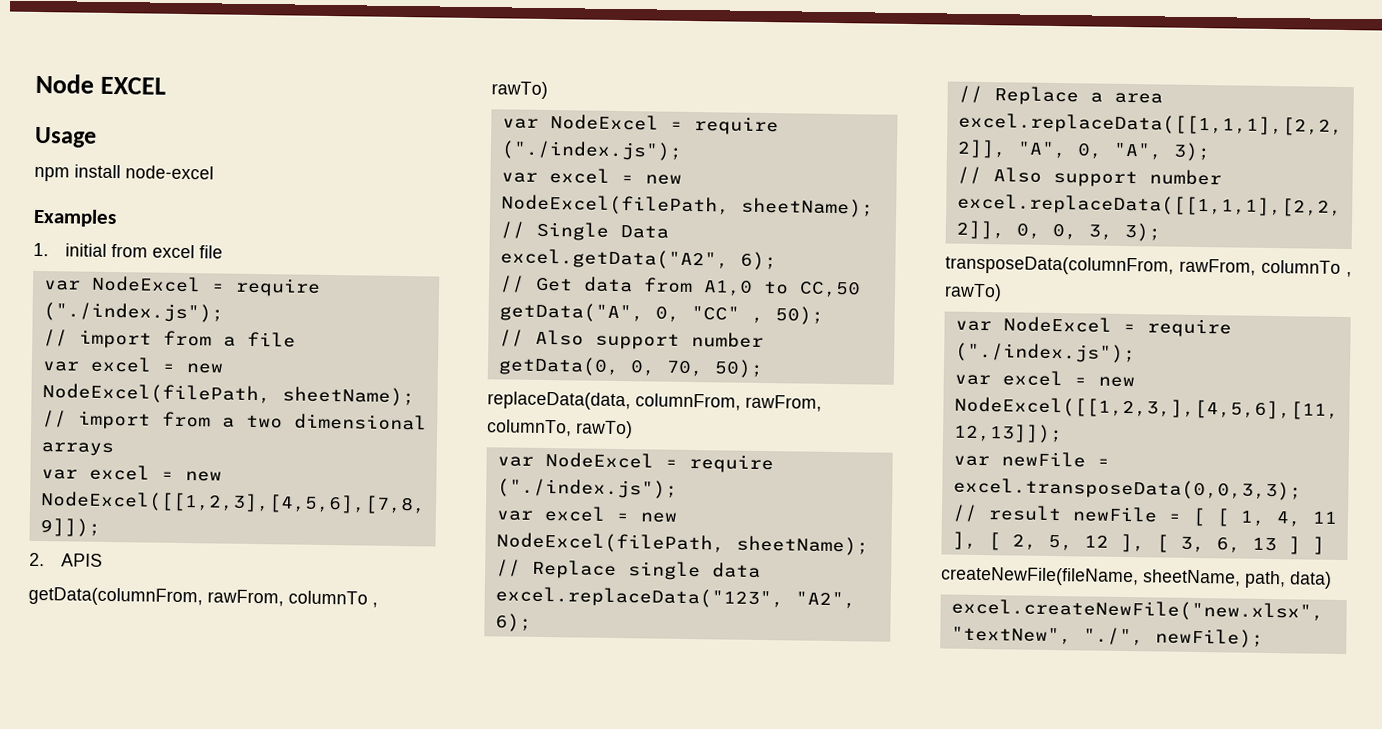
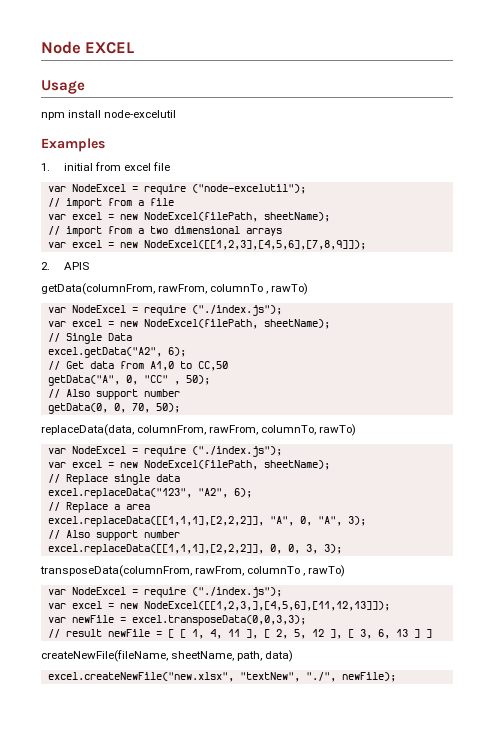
[125,165,214,180] node-excel -> [104,110,177,118] node-excelutil
[42,302,224,323] ("./index.js"); -> [191,184,306,194] ("node-excelutil");

